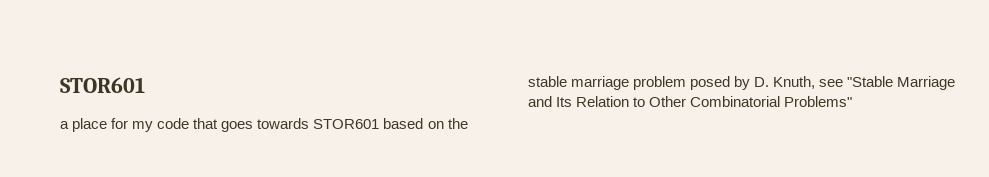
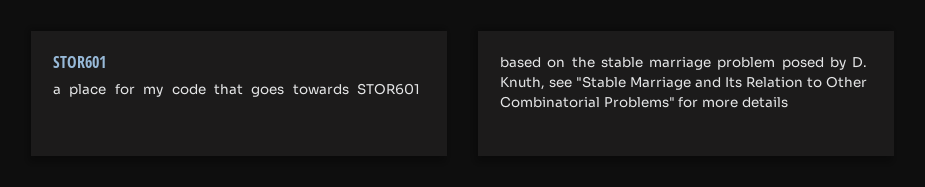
(853, 101) none -> [678,97,788,108] for more details

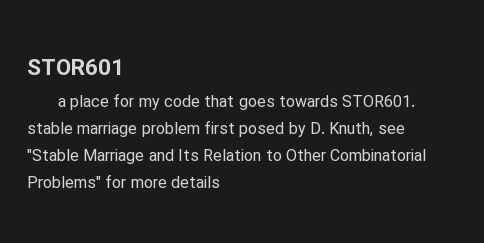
[357,83,420,95] [500,57,595,68] STOR601 based on the -> [342,95,416,107] STOR601.
(776, 63) none -> [203,120,235,134] first

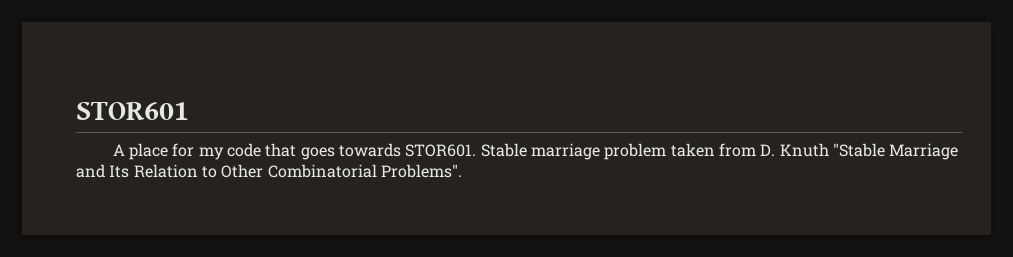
[57,98,66,107] a -> [112,144,125,156] A
[27,122,73,134] stable -> [480,143,527,157] Stable
[203,120,405,137] first posed by D. Knuth, see -> [670,143,829,157] taken from D. Knuth
[27,174,220,188] Problems" for more details -> [380,164,462,178] Problems".

